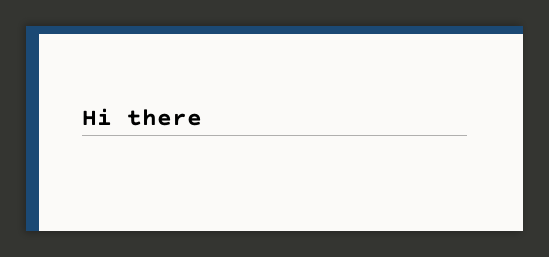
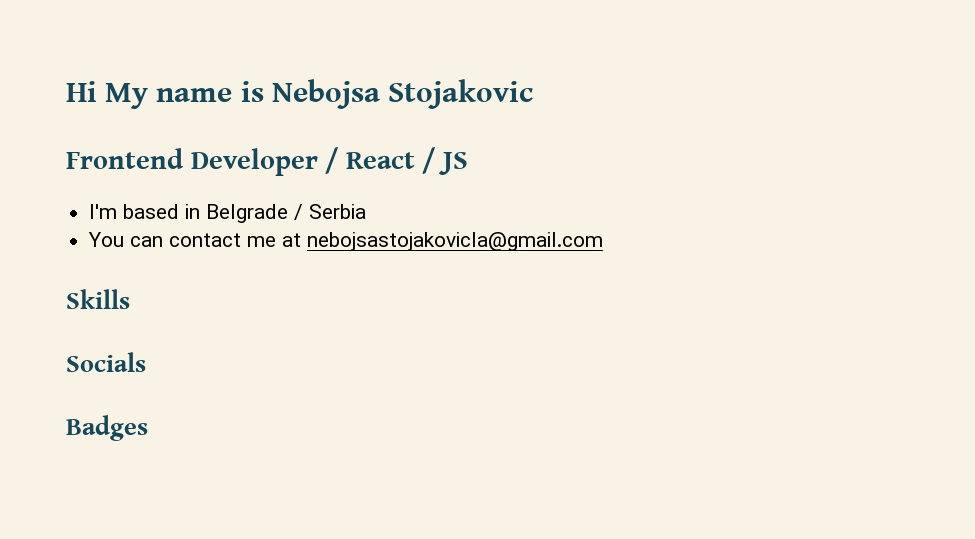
[127,109,202,126] there -> [105,79,534,109] [66,147,468,176] [89,204,367,223] [88,232,604,251] [66,289,130,309] [66,352,146,372] [66,415,148,441] My name is Nebojsa Stojakovic // Frontend Developer / React / JS // I'm based in Belgrade / Serbia // You can contact me at nebojsastojakovicla@gmail.com // Skills // Socials // Badges

